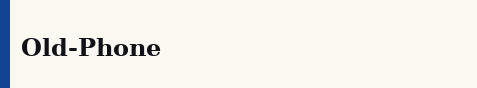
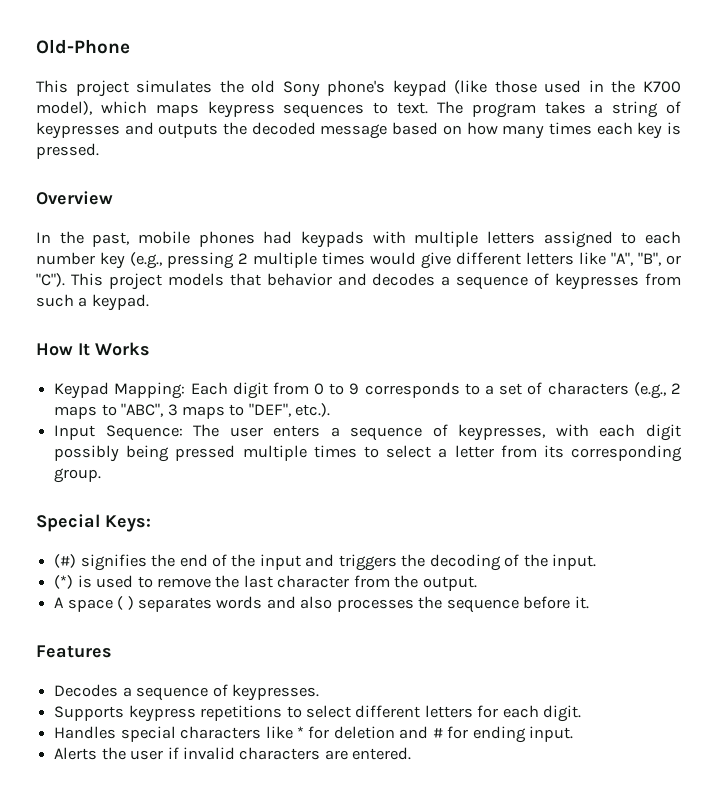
(161, 47) none -> [36,80,682,97] [36,101,682,118] [36,122,682,139] [36,143,99,159] [36,191,113,205] [36,231,681,248] [36,252,681,269] [36,273,681,290] [36,294,149,311] [36,342,150,356] [54,382,682,399] [54,403,331,419] [54,424,681,441] [54,445,683,462] [54,468,102,483] [36,514,151,532] [54,554,597,571] [54,575,477,591] [54,596,589,613] [36,645,112,658] [54,684,319,701] [54,705,582,722] [54,726,574,743] [54,747,412,760] // This project simulates the old Sony phone's keypad (like those used in the K700 model), which maps keypress sequences to text. The program takes a string of keypresses and outputs the decoded message based on how many times each key is pressed. // Overview // In the past, mobile phones had keypads with multiple letters assigned to each number key (e.g., pressing 2 multiple times would give different letters like "A", "B", or "C"). This project models that behavior and decodes a sequence of keypresses from such a keypad. // How It Works // Keypad Mapping: Each digit from 0 to 9 corresponds to a set of characters (e.g., 2 maps to "ABC", 3 maps to "DEF", etc.). // Input Sequence: The user enters a sequence of keypresses, with each digit possibly being pressed multiple times to select a letter from its corresponding group. // Special Keys: // (#) signifies the end of the input and triggers the decoding of the input. // (*) is used to remove the last character from the output. // A space ( ) separates words and also processes the sequence before it. // Features // Decodes a sequence of keypresses. // Supports keypress repetitions to select different letters for each digit. // Handles special characters like * for deletion and # for ending input. // Alerts the user if invalid characters are entered.

